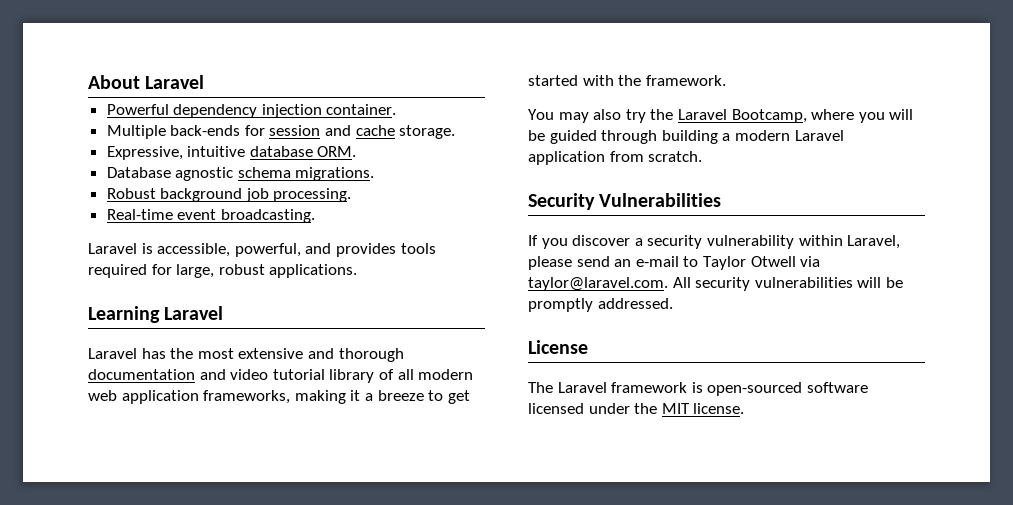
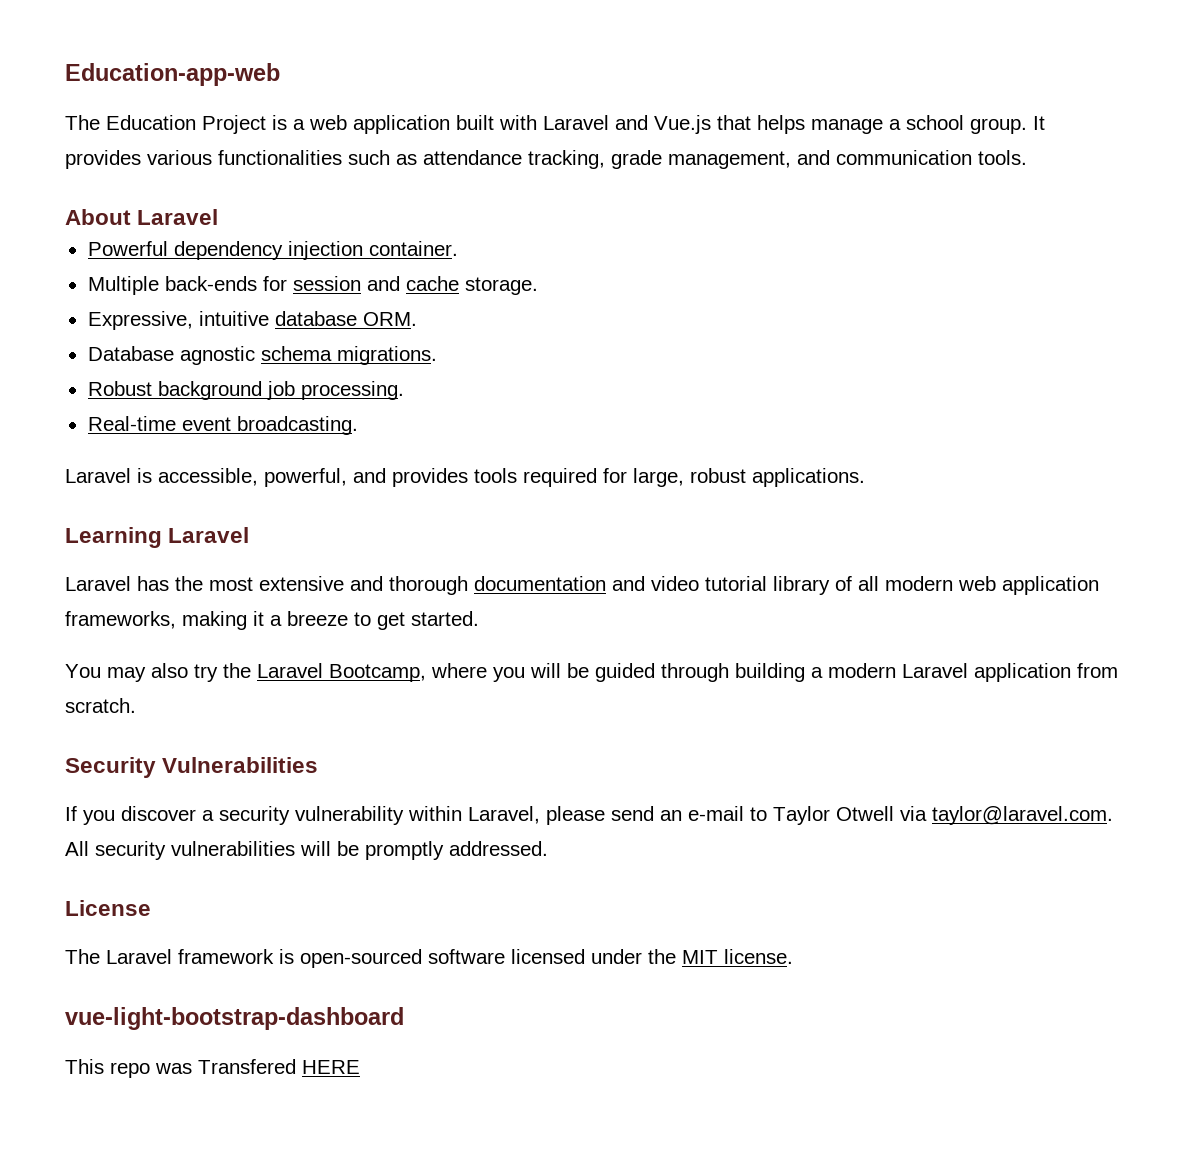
(88, 82) none -> [65,63,280,86] [65,115,1045,134] [65,150,1027,169] Education-app-web // The Education Project is a web application built with Laravel and Vue.js that helps manage a school group. It provides various functionalities such as attendance tracking, grade management, and communication tools. //
[528,75,726,86] started with the framework. -> [411,611,479,626] started.
(745, 408) none -> [65,1007,404,1030] [65,1059,360,1078] // vue-light-bootstrap-dashboard // This repo was Transfered HERE

